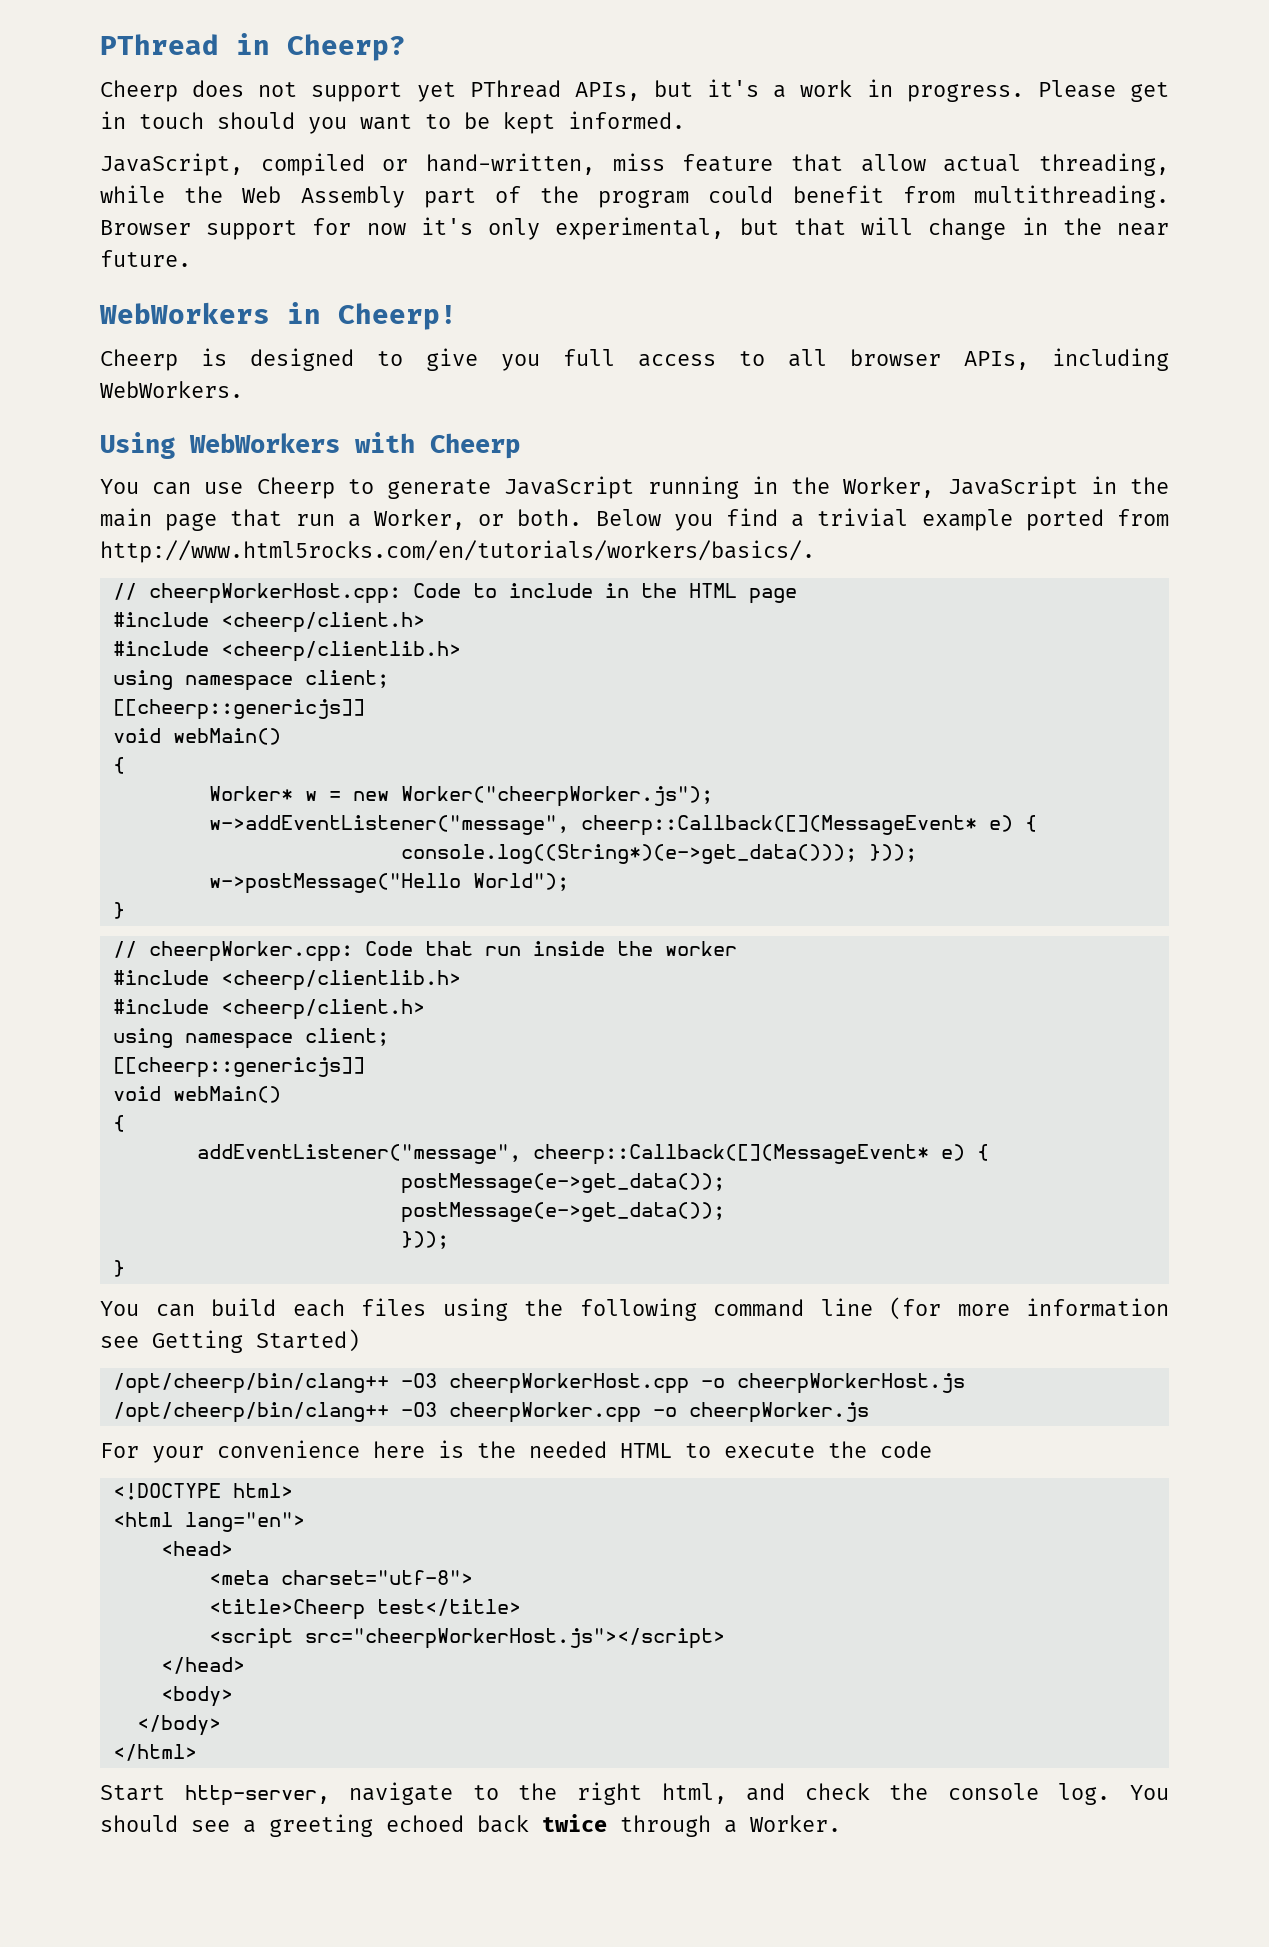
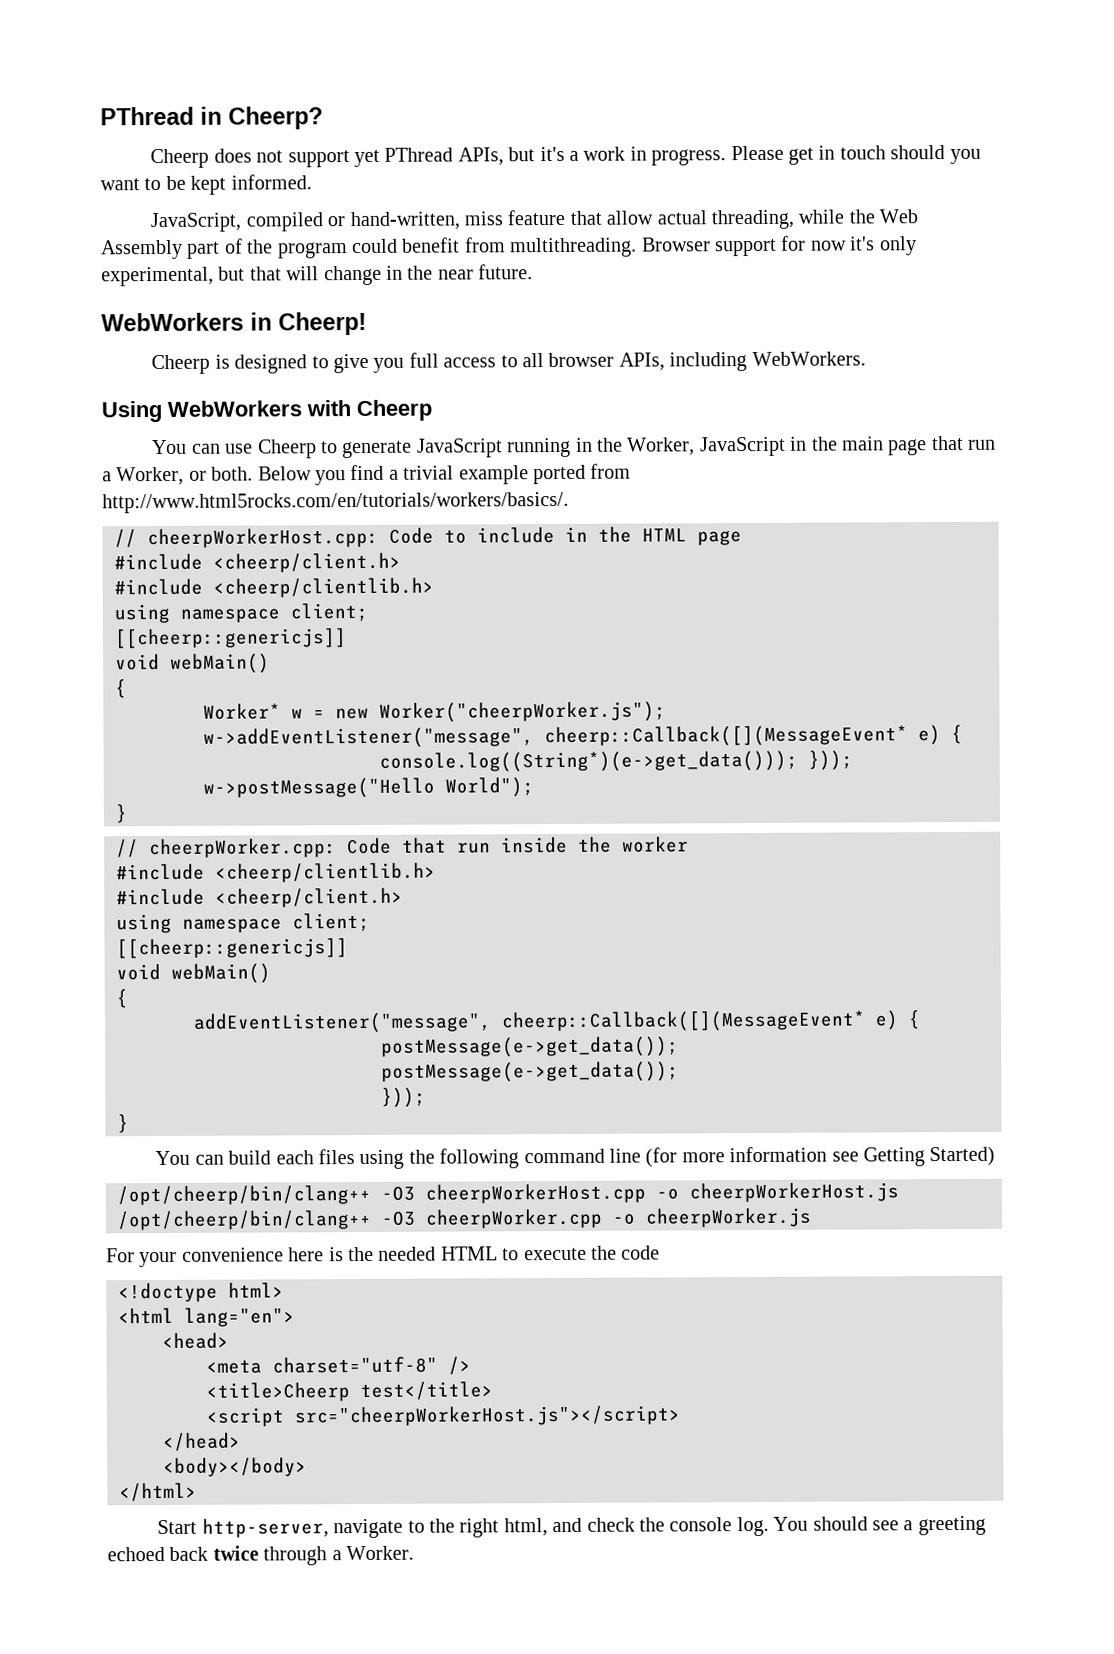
[112,1483,221,1500] <!DOCTYPE -> [118,1282,218,1303] <!doctype
[280,1570,473,1585] charset="utf-8"> -> [272,1356,471,1375] charset="utf-8" />
[160,1686,233,1707] [136,1715,221,1736] <body> // </body> -> [163,1457,307,1478] <body></body>

